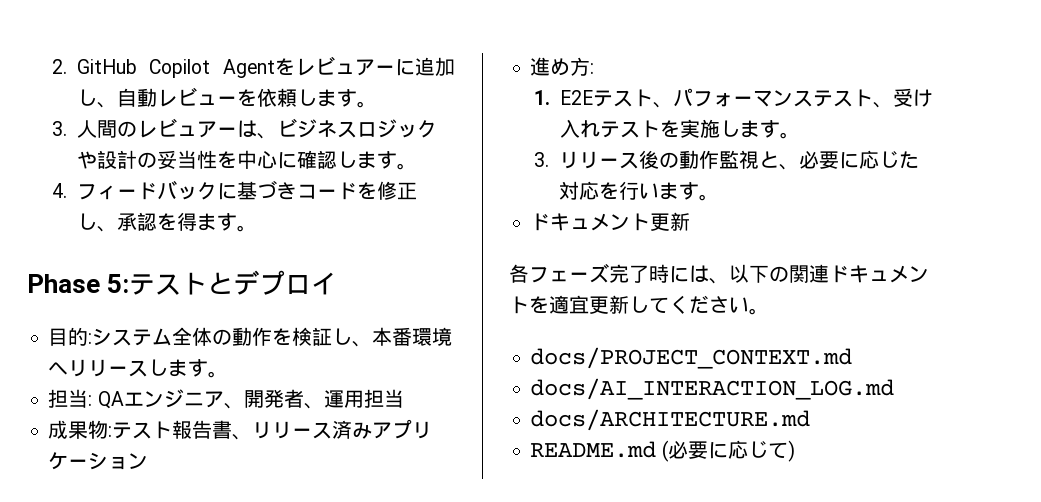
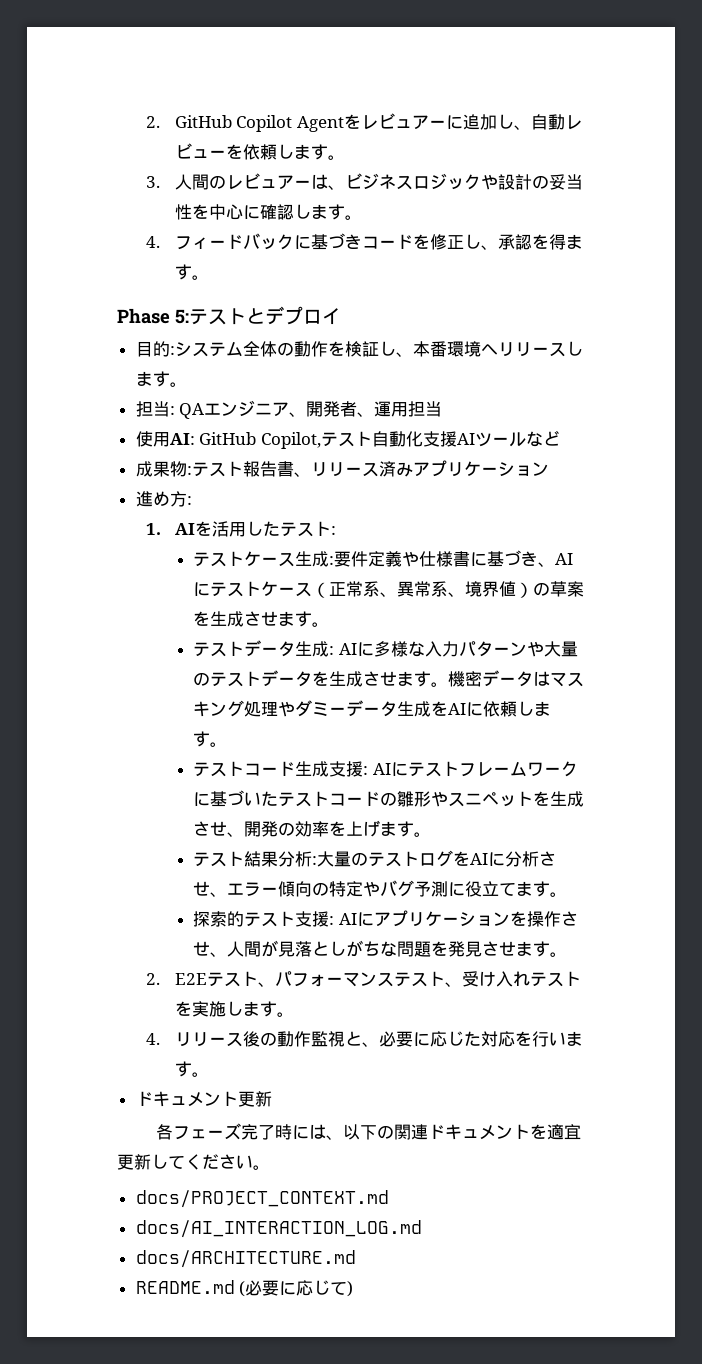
(404, 398) none -> [135,430,560,449] // 使用AI: GitHub Copilot,テスト自動化支援AIツールなど
(550, 97) none -> [174,521,336,537] [193,550,574,567] [193,581,585,598] [193,611,330,627] [193,640,579,657] [193,670,585,687] [193,700,552,717] [193,731,228,747] [193,761,579,777] [193,790,585,807] [193,820,432,837] [193,850,557,867] [193,880,568,897] [193,910,579,927] [193,940,568,957] [145,973,160,985] AIを活用したテスト: // テストケース生成:要件定義や仕様書に基づき、AIにテストケース（正常系、異常系、境界値）の草案を生成させます。 // テストデータ生成: AIに多様な入力パターンや大量のテストデータを生成させます。機密データはマスキング処理やダミーデータ生成をAIに依頼します。 // テストコード生成支援: AIにテストフレームワークに基づいたテストコードの雛形やスニペットを生成させ、開発の効率を上げます。 // テスト結果分析:大量のテストログをAIに分析させ、エラー傾向の特定やバグ予測に役立てます。 // 探索的テスト支援: AIにアプリケーションを操作させ、人間が見落としがちな問題を発見させます。 // 2.
[533,152,549,167] 3. -> [145,1033,160,1045] 4.

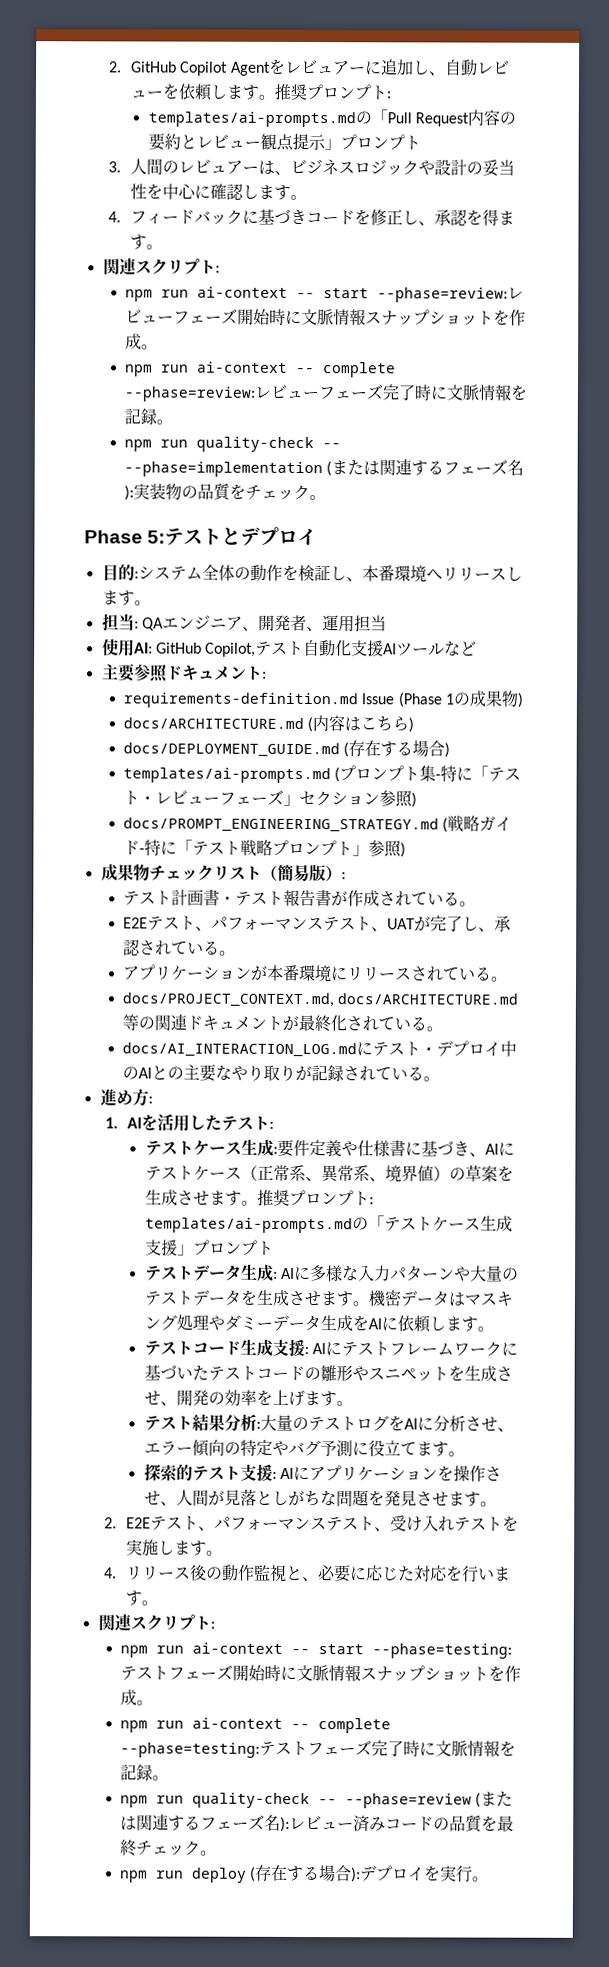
(345, 157) none -> [274,83,392,101] [147,109,517,128] [147,132,421,151] 推奨プロンプト: // templates/ai-prompts.mdの「Pull Request内容の要約とレビュー観点提示」プロンプト
(209, 277) none -> [102,257,220,276] [125,286,525,303] [125,308,527,326] [125,333,159,350] [125,361,397,378] [124,384,528,402] [124,408,174,425] [124,436,342,453] [124,458,525,478] [124,483,327,501] // 関連スクリプト: // npm run ai-context -- start --phase=review:レビューフェーズ開始時に文脈情報スナップショットを作成。 // npm run ai-context -- complete --phase=review:レビューフェーズ完了時に文脈情報を記録。 // npm run quality-check -- --phase=implementation (または関連するフェーズ名):実装物の品質をチェック。
[135,460,549,477] 成果物:テスト報告書、リリース済みアプリケーション -> [101,663,267,683] [123,690,524,709] [123,715,415,733] [123,740,451,758] [123,765,522,784] [123,789,418,808] [123,815,513,833] [123,839,407,858] [100,863,346,883] [123,889,477,907] [123,915,512,932] [123,939,237,956] [123,964,509,983] [122,992,519,1008] [122,1013,444,1033] [122,1040,518,1058] [122,1064,441,1082] 主要参照ドキュメント: // requirements-definition.md Issue (Phase 1の成果物) // docs/ARCHITECTURE.md (内容はこちら) // docs/DEPLOYMENT_GUIDE.md (存在する場合) // templates/ai-prompts.md (プロンプト集-特に「テスト・レビューフェーズ」セクション参照) // docs/PROMPT_ENGINEERING_STRATEGY.md (戦略ガイド-特に「テスト戦略プロンプト」参照) // 成果物チェックリスト（簡易版）: // テスト計画書・テスト報告書が作成されている。 // E2Eテスト、パフォーマンステスト、UATが完了し、承認されている。 // アプリケーションが本番環境にリリースされている。 // docs/PROJECT_CONTEXT.md, docs/ARCHITECTURE.md等の関連ドキュメントが最終化されている。 // docs/AI_INTERACTION_LOG.mdにテスト・デプロイ中のAIとの主要なやり取りが記録されている。
(330, 624) none -> [256,1189,374,1207] [144,1215,513,1234] [144,1239,274,1256] 推奨プロンプト: templates/ai-prompts.mdの「テストケース生成支援」プロンプト
[135,1091,272,1107] [155,1123,581,1140] [117,1154,270,1170] [135,1190,389,1208] [135,1220,422,1238] [135,1250,356,1268] [135,1280,354,1297] ドキュメント更新 // 各フェーズ完了時には、以下の関連ドキュメントを適宜更新してください。 // docs/PROJECT_CONTEXT.md // docs/AI_INTERACTION_LOG.md // docs/ARCHITECTURE.md // README.md (必要に応じて) -> [97,1613,215,1632] [120,1642,513,1659] [120,1664,522,1682] [120,1689,154,1706] [120,1717,392,1734] [120,1740,517,1758] [120,1764,170,1781] [120,1791,514,1809] [120,1813,515,1833] [120,1839,218,1857] [120,1864,490,1883] 関連スクリプト: // npm run ai-context -- start --phase=testing:テストフェーズ開始時に文脈情報スナップショットを作成。 // npm run ai-context -- complete --phase=testing:テストフェーズ完了時に文脈情報を記録。 // npm run quality-check -- --phase=review (または関連するフェーズ名):レビュー済みコードの品質を最終チェック。 // npm run deploy (存在する場合):デプロイを実行。

